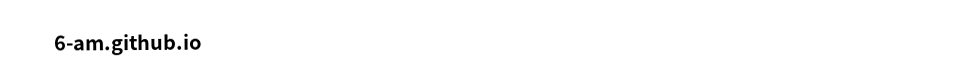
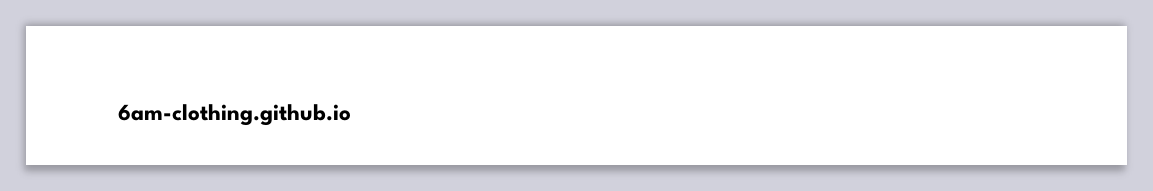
[53,33,203,56] 6-am.github.io -> [118,104,351,126] 6am-clothing.github.io

